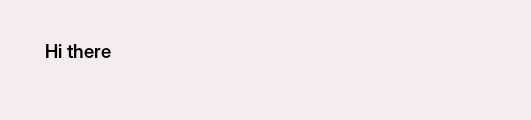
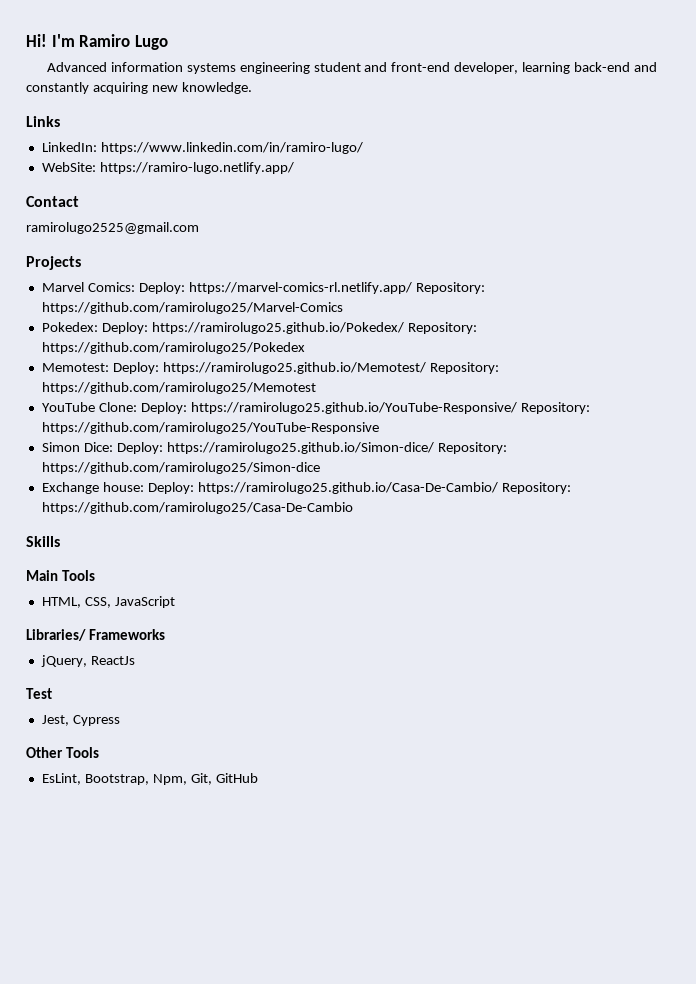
[45,44,111,58] Hi there -> [26,34,168,50] [46,62,658,74] [26,82,252,94] [26,116,60,127] [41,142,363,154] [41,162,294,174] [26,196,79,207] [26,222,199,234] [26,256,81,270] [41,282,485,294] [41,302,343,314] [41,322,477,334] [41,342,305,354] [41,362,499,374] [41,382,316,394] [41,402,590,414] [41,422,379,434] [41,442,507,454] [41,462,320,474] [41,482,571,494] [41,502,353,514] [26,536,60,547] [26,570,96,581] [41,596,175,608] [26,629,166,641] [40,655,135,667] [26,688,52,699] [41,715,120,726] [26,747,100,758] [41,773,258,785] Hi! I'm Ramiro Lugo // Advanced information systems engineering student and front-end developer, learning back-end and constantly acquiring new knowledge. // Links // LinkedIn: https://www.linkedin.com/in/ramiro-lugo/ // WebSite: https://ramiro-lugo.netlify.app/ // Contact // ramirolugo2525@gmail.com // Projects // Marvel Comics: Deploy: https://marvel-comics-rl.netlify.app/ Repository: https://github.com/ramirolugo25/Marvel-Comics // Pokedex: Deploy: https://ramirolugo25.github.io/Pokedex/ Repository: https://github.com/ramirolugo25/Pokedex // Memotest: Deploy: https://ramirolugo25.github.io/Memotest/ Repository: https://github.com/ramirolugo25/Memotest // YouTube Clone: Deploy: https://ramirolugo25.github.io/YouTube-Responsive/ Repository: https://github.com/ramirolugo25/YouTube-Responsive // Simon Dice: Deploy: https://ramirolugo25.github.io/Simon-dice/ Repository: https://github.com/ramirolugo25/Simon-dice // Exchange house: Deploy: https://ramirolugo25.github.io/Casa-De-Cambio/ Repository: https://github.com/ramirolugo25/Casa-De-Cambio // Skills // Main Tools // HTML, CSS, JavaScript // Libraries/ Frameworks // jQuery, ReactJs // Test // Jest, Cypress // Other Tools // EsLint, Bootstrap, Npm, Git, GitHub

